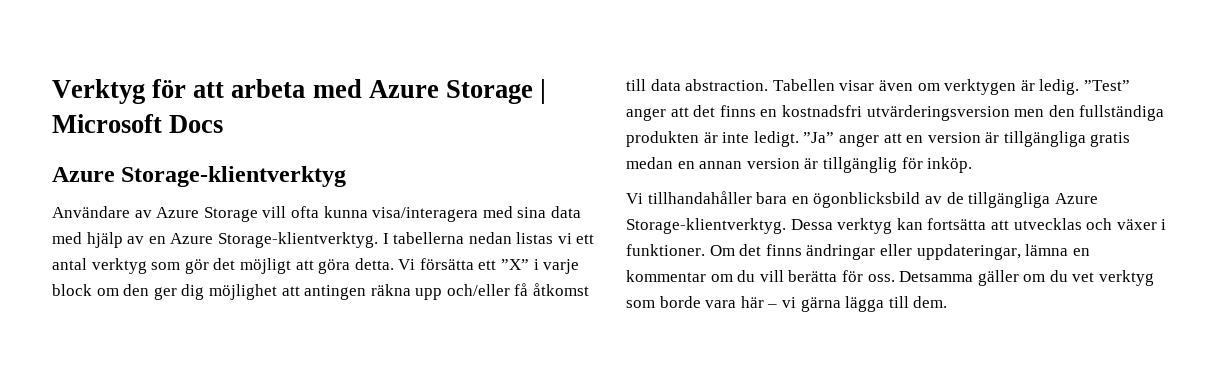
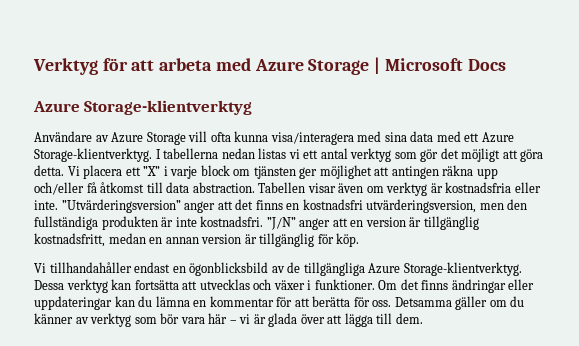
[86,232,166,248] hjälp av en -> [464,133,480,142] ett
[419,258,474,270] försätta -> [83,165,123,179] placera
[123,284,205,300] den ger dig -> [253,166,318,179] tjänsten ger
[944,79,1130,95] verktygen är ledig. ”Test” -> [386,182,541,196] [34,199,181,213] verktyg är kostnadsfria eller inte. ”Utvärderingsversion”
[866,105,1010,121] utvärderingsversion -> [366,199,477,213] utvärderingsversion,
[753,131,835,147] ledigt. ”Ja” -> [200,216,296,230] kostnadsfri. ”J/N”
[1003,131,1131,147] tillgängliga gratis -> [423,216,479,230] [34,233,105,247] tillgänglig kostnadsfritt,
[927,157,973,173] inköp. -> [336,233,360,247] köp.
[756,192,788,204] bara -> [134,262,171,273] endast
[916,244,1090,260] [626,270,784,282] uppdateringar, lämna en kommentar om du vill -> [34,296,310,310] uppdateringar kan du lämna en kommentar för att
[1072,270,1155,286] [626,296,701,308] vet verktyg som borde -> [34,313,180,327] känner av verktyg som bör
[800,297,841,312] gärna -> [253,313,343,327] är glada över att

